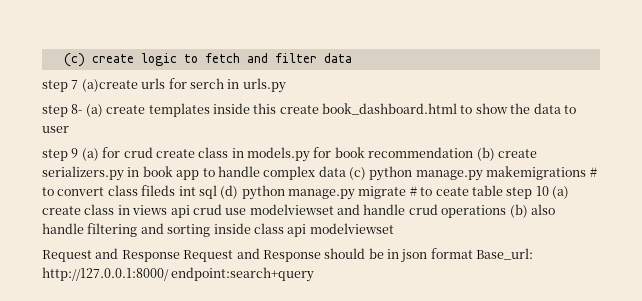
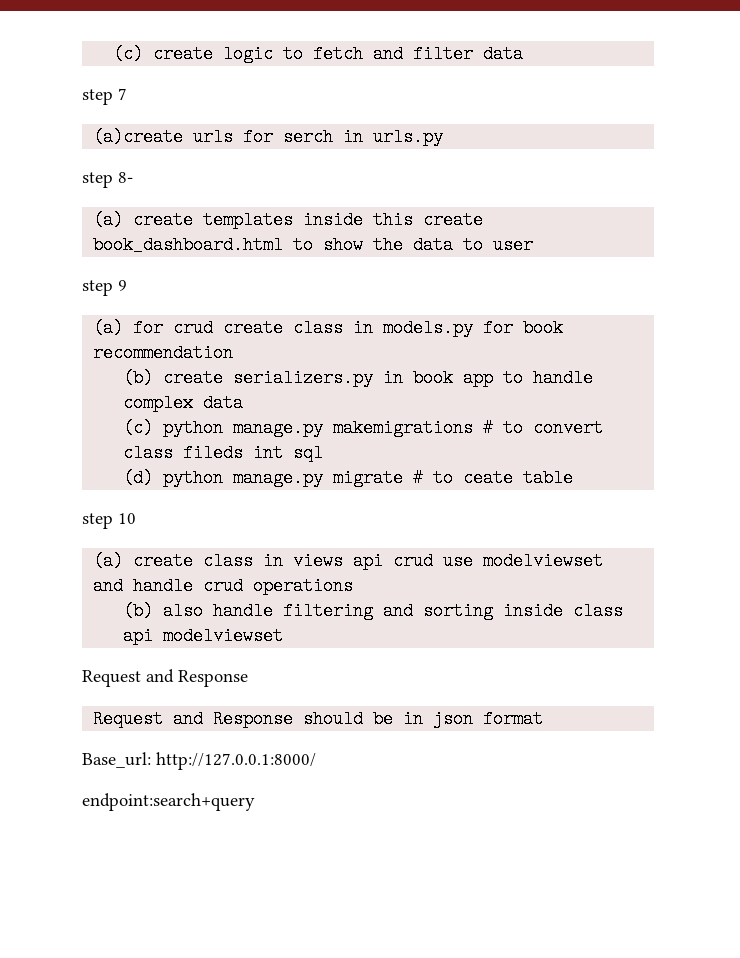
(79, 84) none -> (127, 94) //
(83, 109) none -> (133, 177) //
(79, 153) none -> (127, 285) //
(474, 152) none -> (234, 353) //
(346, 171) none -> (244, 403) //
(217, 192) none -> (324, 453) //
(503, 190) none -> (574, 478) //
(549, 191) none -> (136, 518) //
(507, 211) none -> (354, 586) //
(180, 256) none -> (248, 678) //
(473, 253) none -> (544, 719) //
(169, 274) none -> (316, 761) //

